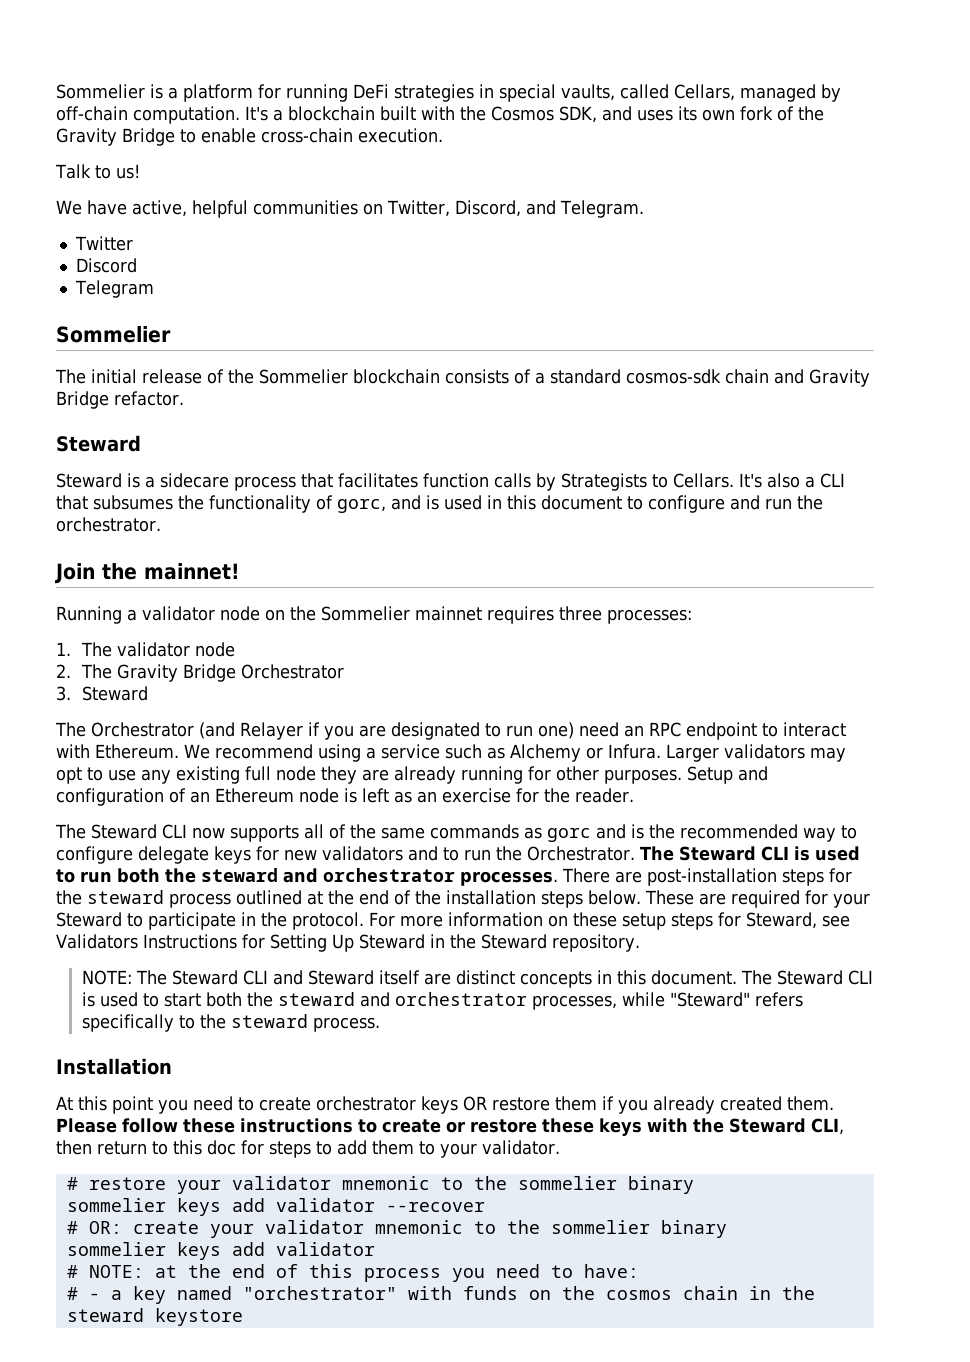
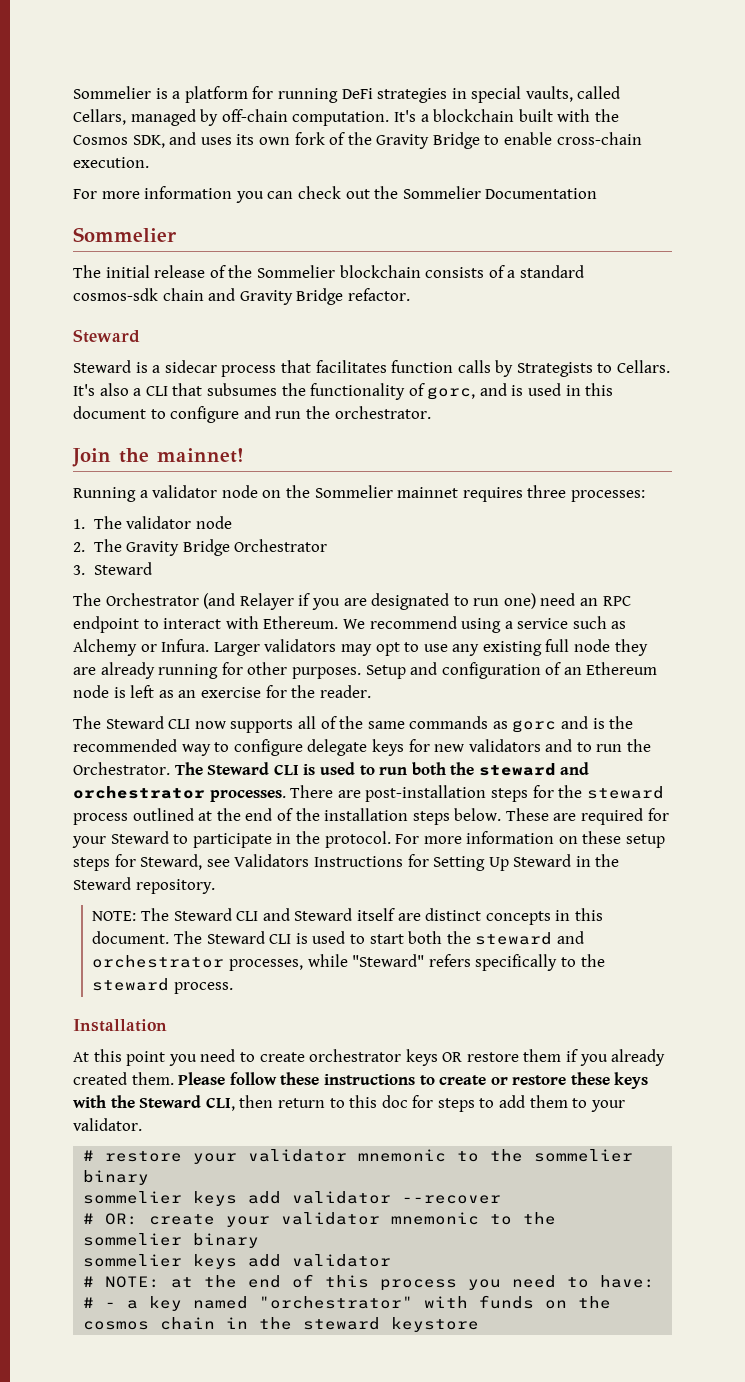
[55,164,140,179] [56,200,644,218] [74,236,133,251] [75,258,137,273] [74,280,154,298] Talk to us! // We have active, helpful communities on Twitter, Discord, and Telegram. // Twitter // Discord // Telegram -> [73,186,598,203] For more information you can check out the Sommelier Documentation
[160,473,229,488] sidecare -> [164,360,217,373] sidecar

